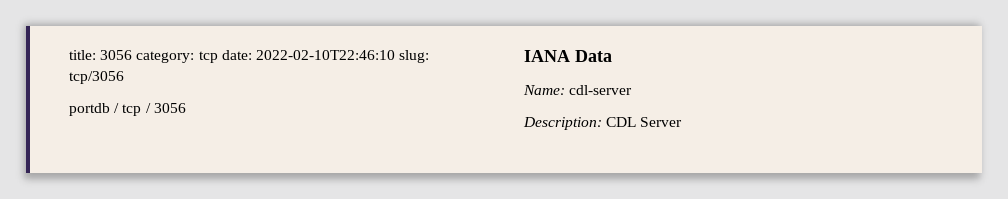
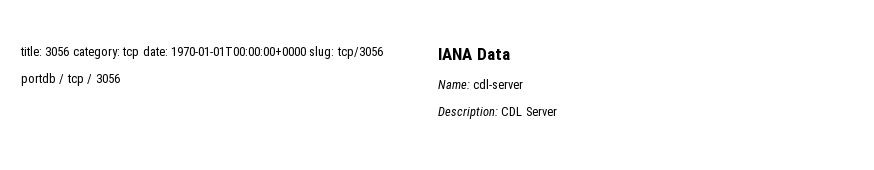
[255,50,395,60] 2022-02-10T22:46:10 -> [170,47,306,56] 1970-01-01T00:00:00+0000

